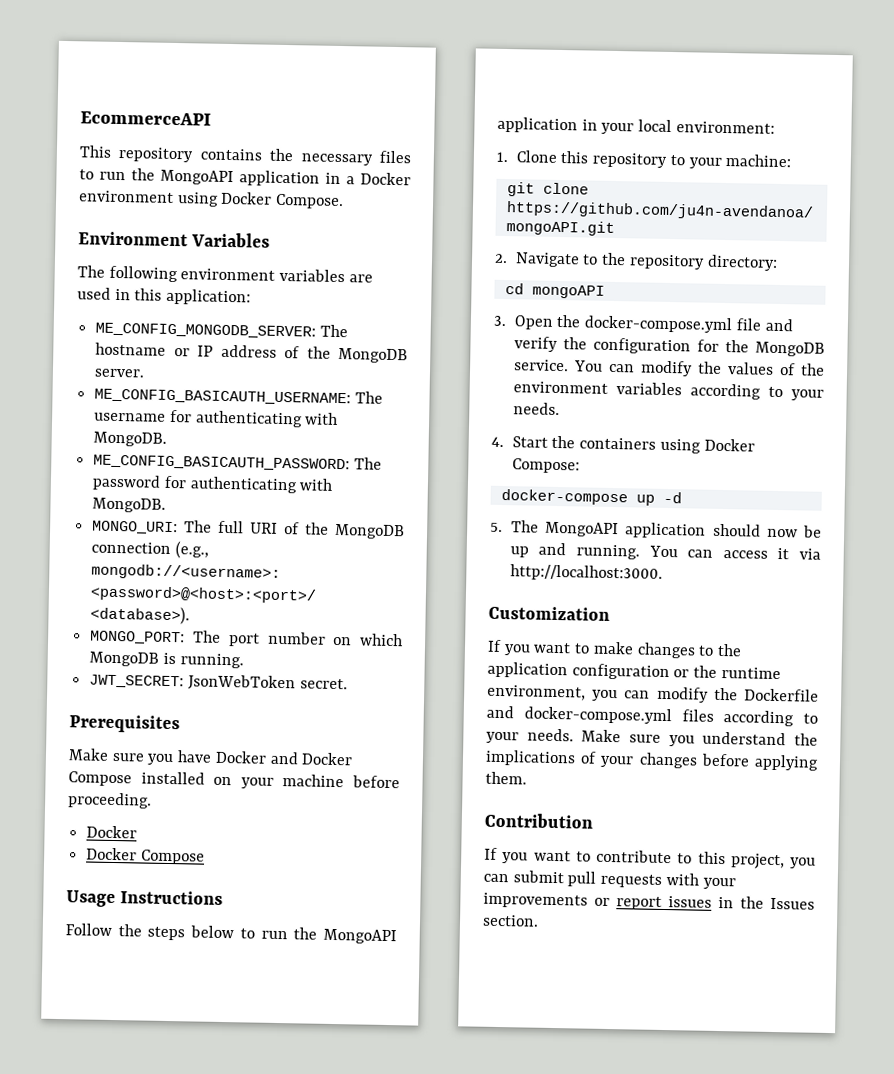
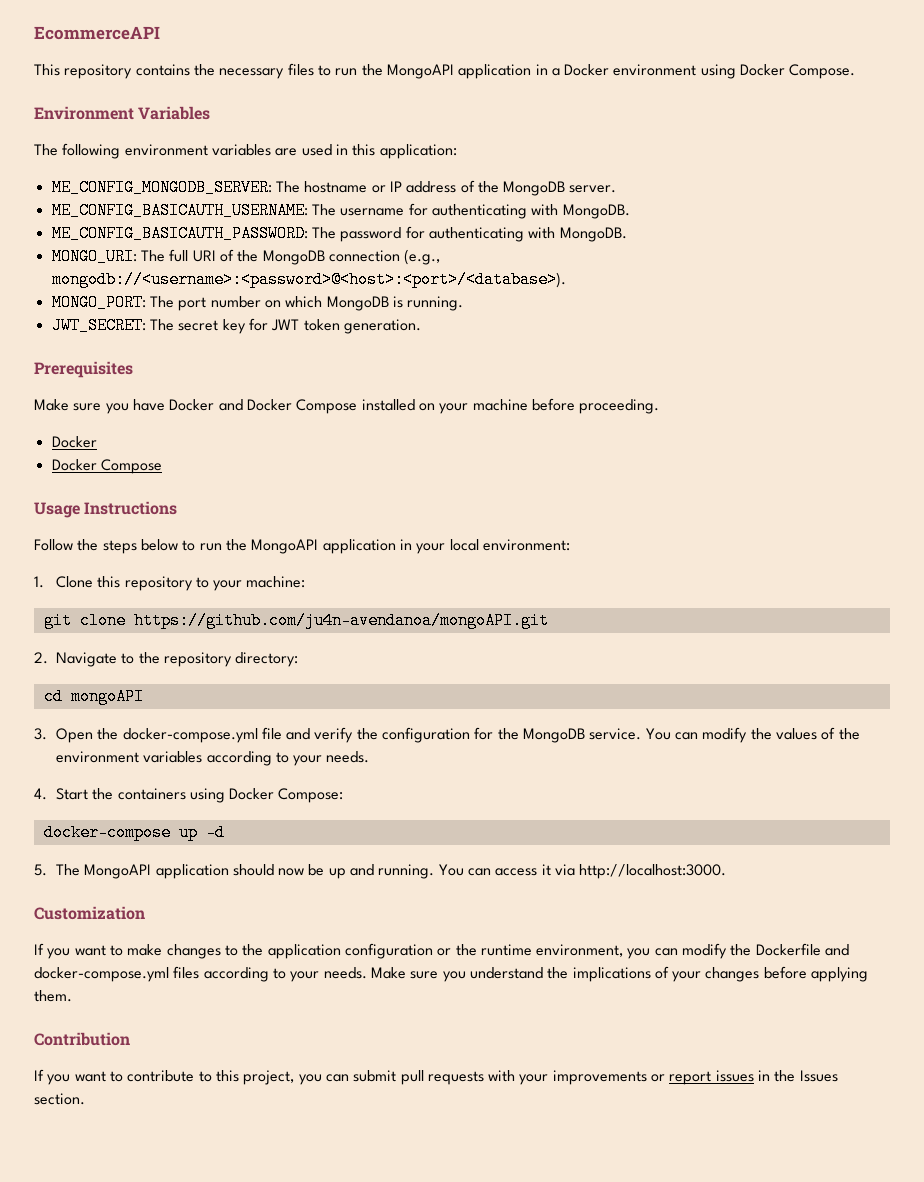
[187,674,348,692] JsonWebToken secret. -> [149,318,421,334] The secret key for JWT token generation.

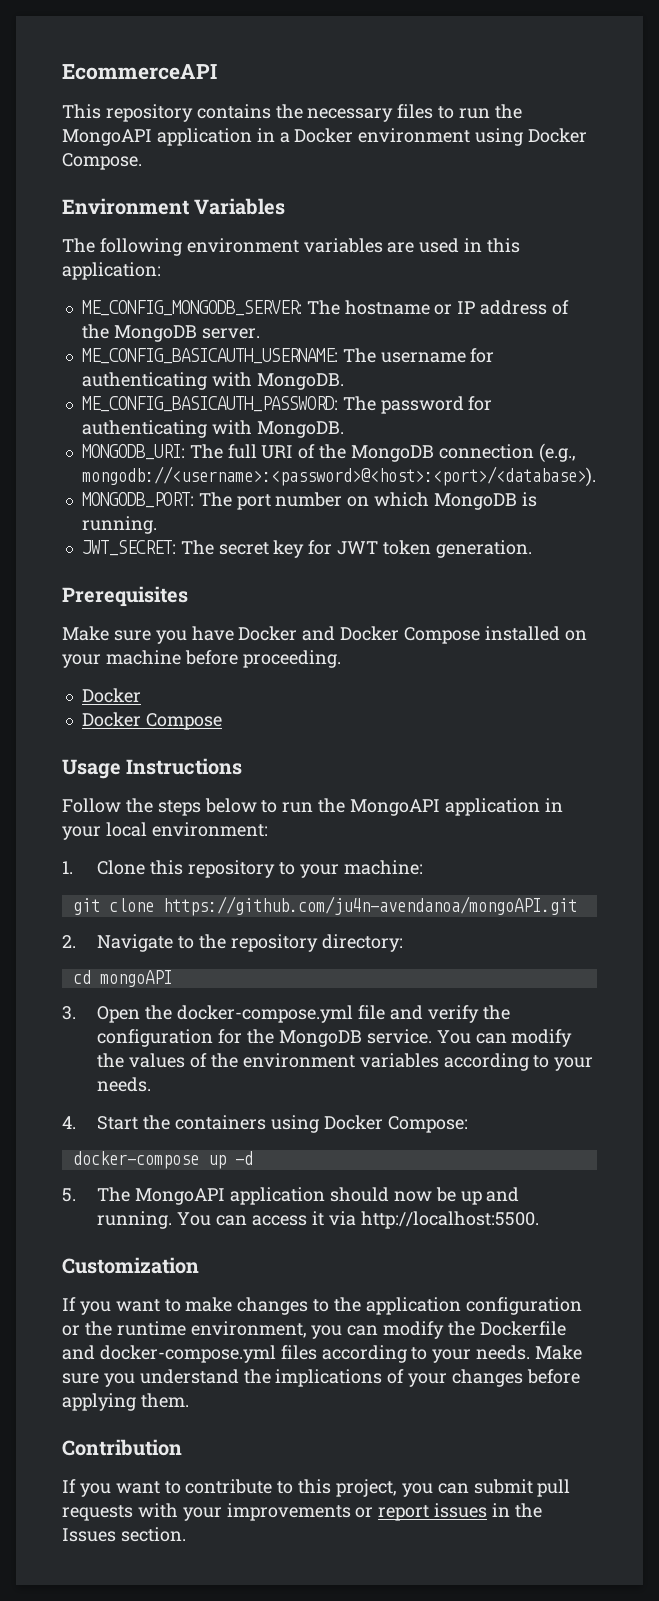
[51,248,137,265] MONGO_URI: -> [81,444,185,460] MONGODB_URI:
[51,294,146,311] MONGO_PORT: -> [81,492,194,508] MONGODB_PORT:
[579,864,727,879] http://localhost:3000. -> [360,1211,539,1229] http://localhost:5500.

